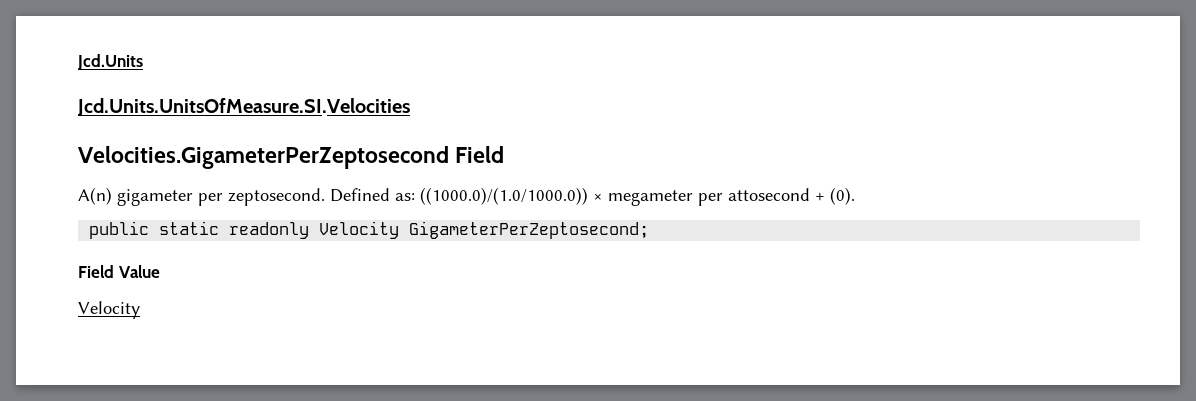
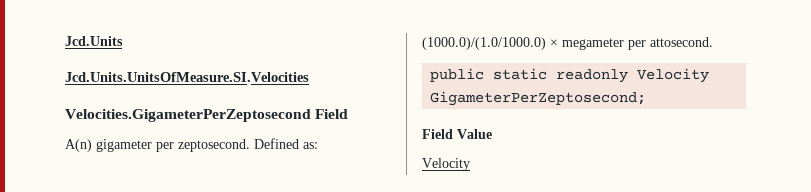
[420,187,588,205] ((1000.0)/(1.0/1000.0)) -> [422,37,546,50] (1000.0)/(1.0/1000.0)
[728,187,855,205] attosecond + (0). -> [650,37,713,47] attosecond.

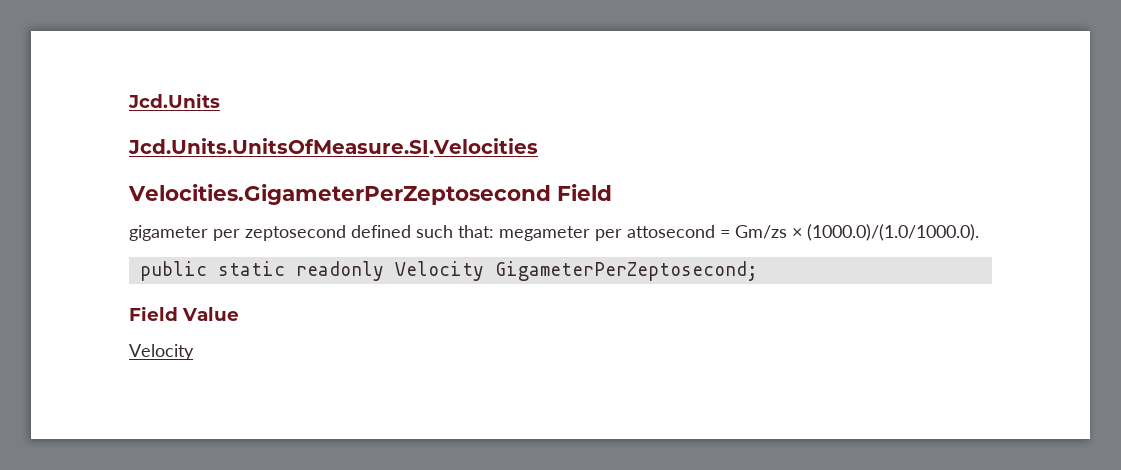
[65,139,92,152] A(n) -> (612, 192) none
[178,138,318,152] [422,37,713,50] zeptosecond. Defined as: (1000.0)/(1.0/1000.0) × megameter per attosecond. -> [245,224,979,241] zeptosecond defined such that: megameter per attosecond = Gm/zs × (1000.0)/(1.0/1000.0).

